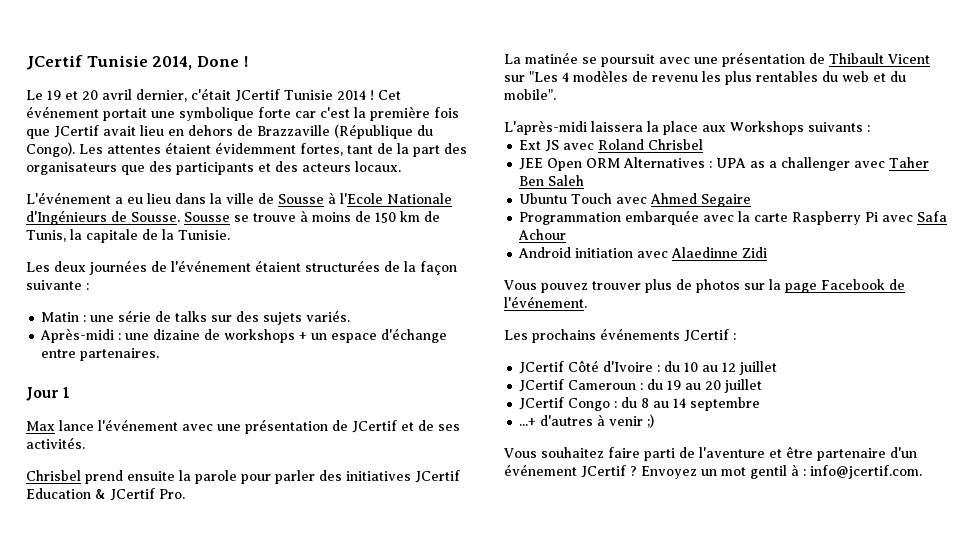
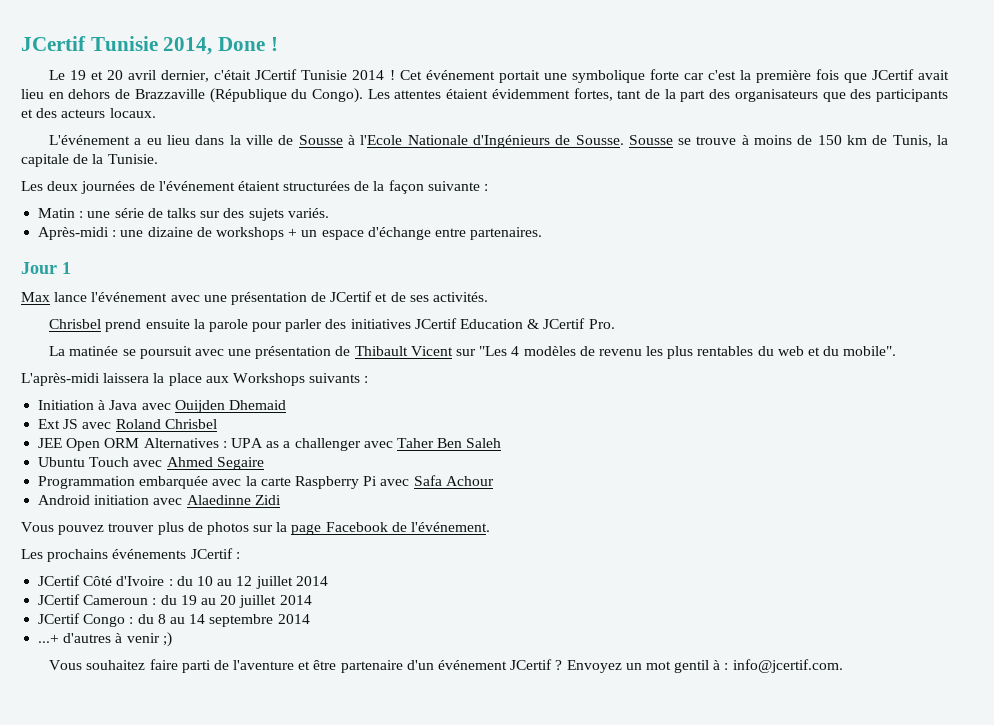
(870, 128) none -> [38,400,286,413] // Initiation à Java avec Ouijden Dhemaid
(778, 368) none -> [295,576,328,586] 2014
(763, 386) none -> [279,595,312,605] 2014
(761, 404) none -> [277,614,310,624] 2014

